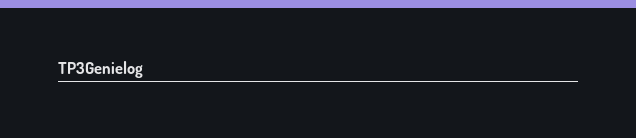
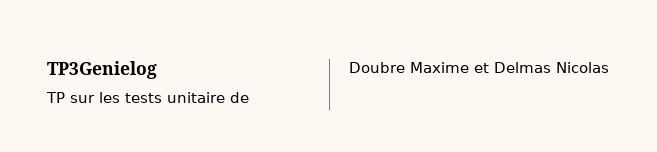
(143, 69) none -> [46,92,249,103] [349,62,609,73] // TP sur les tests unitaire de Doubre Maxime et Delmas Nicolas

